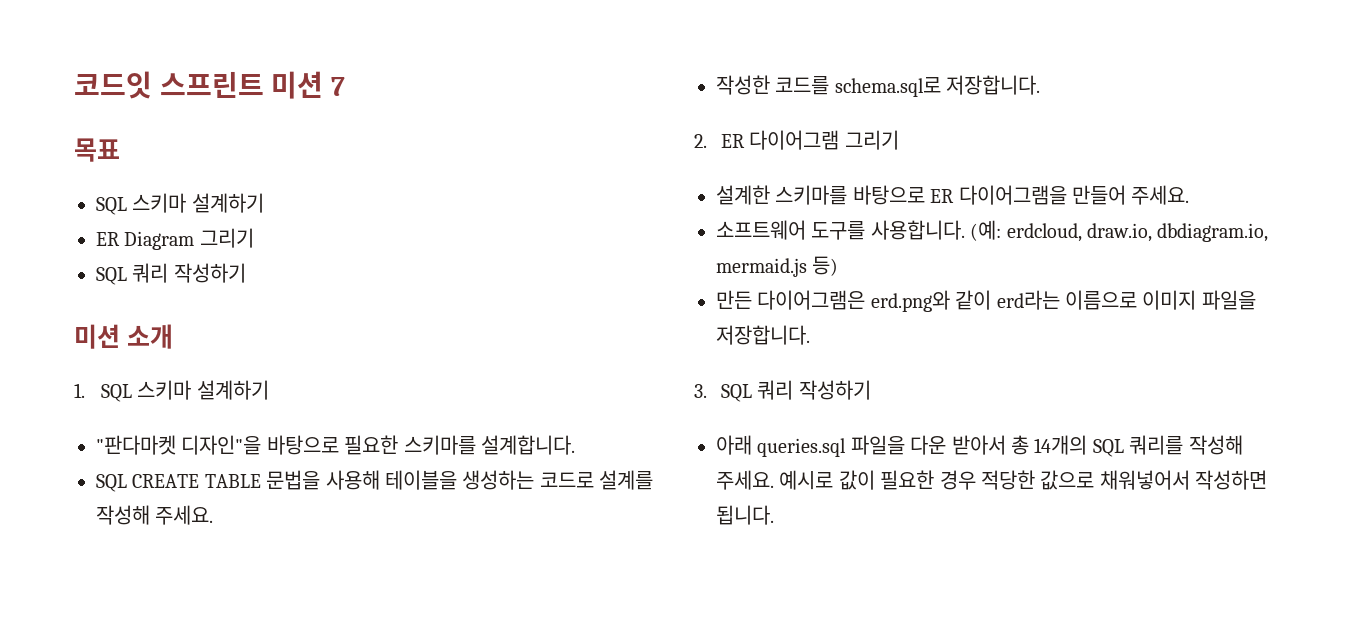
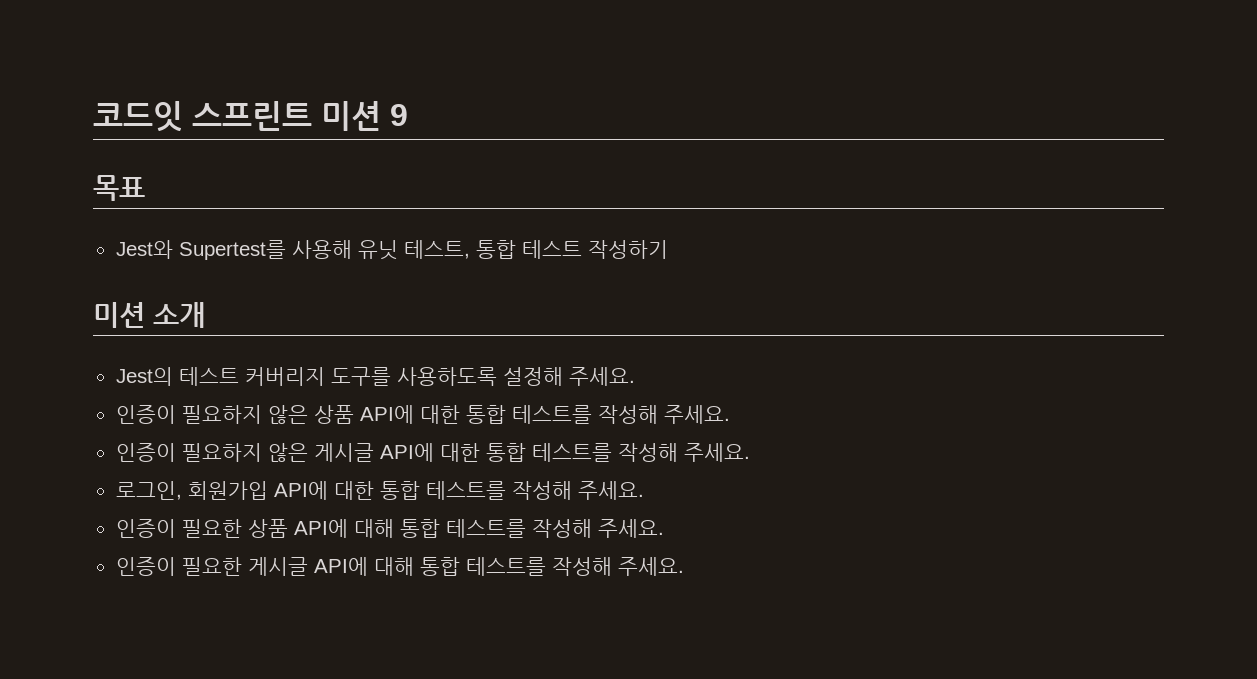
[330,77,345,96] 7 -> [390,104,408,126] 9
[96,193,264,215] [96,228,254,250] [96,263,246,285] [74,324,173,349] [74,380,269,402] [96,435,575,455] [96,470,654,492] [96,505,214,525] [716,75,1041,97] [694,130,899,150] [716,185,1190,205] [716,220,1269,242] [716,256,839,277] [716,290,1256,312] [716,325,810,345] [694,380,871,402] [716,435,1243,457] [716,470,1268,490] [716,505,774,525] SQL 스키마 설계하기 // ER Diagram 그리기 // SQL 쿼리 작성하기 // 미션 소개 // 1. SQL 스키마 설계하기 // "판다마켓 디자인"을 바탕으로 필요한 스키마를 설계합니다. // SQL CREATE TABLE 문법을 사용해 테이블을 생성하는 코드로 설계를 작성해 주세요. // 작성한 코드를 schema.sql로 저장합니다. // 2. ER 다이어그램 그리기 // 설계한 스키마를 바탕으로 ER 다이어그램을 만들어 주세요. // 소프트웨어 도구를 사용합니다. (예: erdcloud, draw.io, dbdiagram.io, mermaid.js 등) // 만든 다이어그램은 erd.png와 같이 erd라는 이름으로 이미지 파일을 저장합니다. // 3. SQL 쿼리 작성하기 // 아래 queries.sql 파일을 다운 받아서 총 14개의 SQL 쿼리를 작성해 주세요. 예시로 값이 필요한 경우 적당한 값으로 채워넣어서 작성하면 됩니다. -> [115,240,668,260] [93,302,205,328] [115,367,635,386] [115,405,730,424] [115,443,750,462] [115,481,644,500] [115,519,664,538] [115,557,684,576] Jest와 Supertest를 사용해 유닛 테스트, 통합 테스트 작성하기 // 미션 소개 // Jest의 테스트 커버리지 도구를 사용하도록 설정해 주세요. // 인증이 필요하지 않은 상품 API에 대한 통합 테스트를 작성해 주세요. // 인증이 필요하지 않은 게시글 API에 대한 통합 테스트를 작성해 주세요. // 로그인, 회원가입 API에 대한 통합 테스트를 작성해 주세요. // 인증이 필요한 상품 API에 대해 통합 테스트를 작성해 주세요. // 인증이 필요한 게시글 API에 대해 통합 테스트를 작성해 주세요.

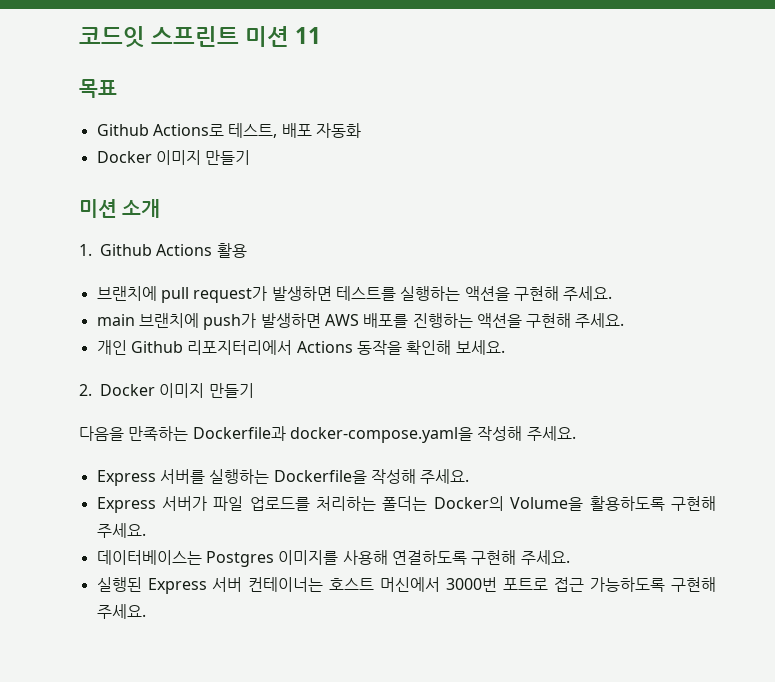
[390,104,408,126] 9 -> [295,27,322,44] 11
[115,240,668,260] [93,302,205,328] [115,367,635,386] [115,405,730,424] [115,443,750,462] [115,481,644,500] [115,519,664,538] [115,557,612,576] Jest와 Supertest를 사용해 유닛 테스트, 통합 테스트 작성하기 // 미션 소개 // Jest의 테스트 커버리지 도구를 사용하도록 설정해 주세요. // 인증이 필요하지 않은 상품 API에 대한 통합 테스트를 작성해 주세요. // 인증이 필요하지 않은 게시글 API에 대한 통합 테스트를 작성해 주세요. // 로그인, 회원가입 API에 대한 통합 테스트를 작성해 주세요. // 인증이 필요한 상품 API에 대해 통합 테스트를 작성해 주세요. // 인증이 필요한 게시글 API에 대해 통합 테스트를 작성해 -> [96,123,361,138] [96,150,251,165] [79,199,161,218] [79,243,247,258] [96,286,613,303] [96,313,625,330] [96,340,505,355] [79,383,254,398] [79,426,576,443] [96,469,470,486] [96,496,716,513] [96,523,146,538] [96,550,570,567] [96,577,716,594] Github Actions로 테스트, 배포 자동화 // Docker 이미지 만들기 // 미션 소개 // 1. Github Actions 활용 // 브랜치에 pull request가 발생하면 테스트를 실행하는 액션을 구현해 주세요. // main 브랜치에 push가 발생하면 AWS 배포를 진행하는 액션을 구현해 주세요. // 개인 Github 리포지터리에서 Actions 동작을 확인해 보세요. // 2. Docker 이미지 만들기 // 다음을 만족하는 Dockerfile과 docker-compose.yaml을 작성해 주세요. // Express 서버를 실행하는 Dockerfile을 작성해 주세요. // Express 서버가 파일 업로드를 처리하는 폴더는 Docker의 Volume을 활용하도록 구현해 주세요. // 데이터베이스는 Postgres 이미지를 사용해 연결하도록 구현해 주세요. // 실행된 Express 서버 컨테이너는 호스트 머신에서 3000번 포트로 접근 가능하도록 구현해

